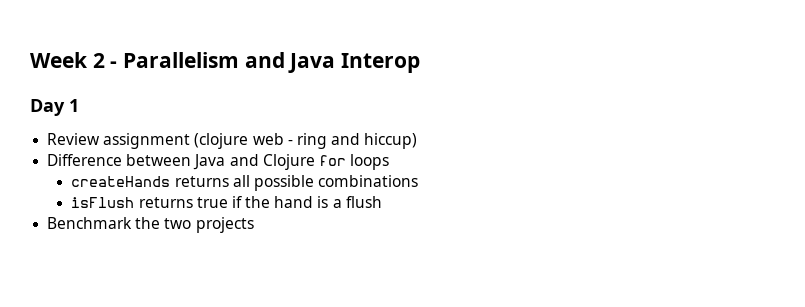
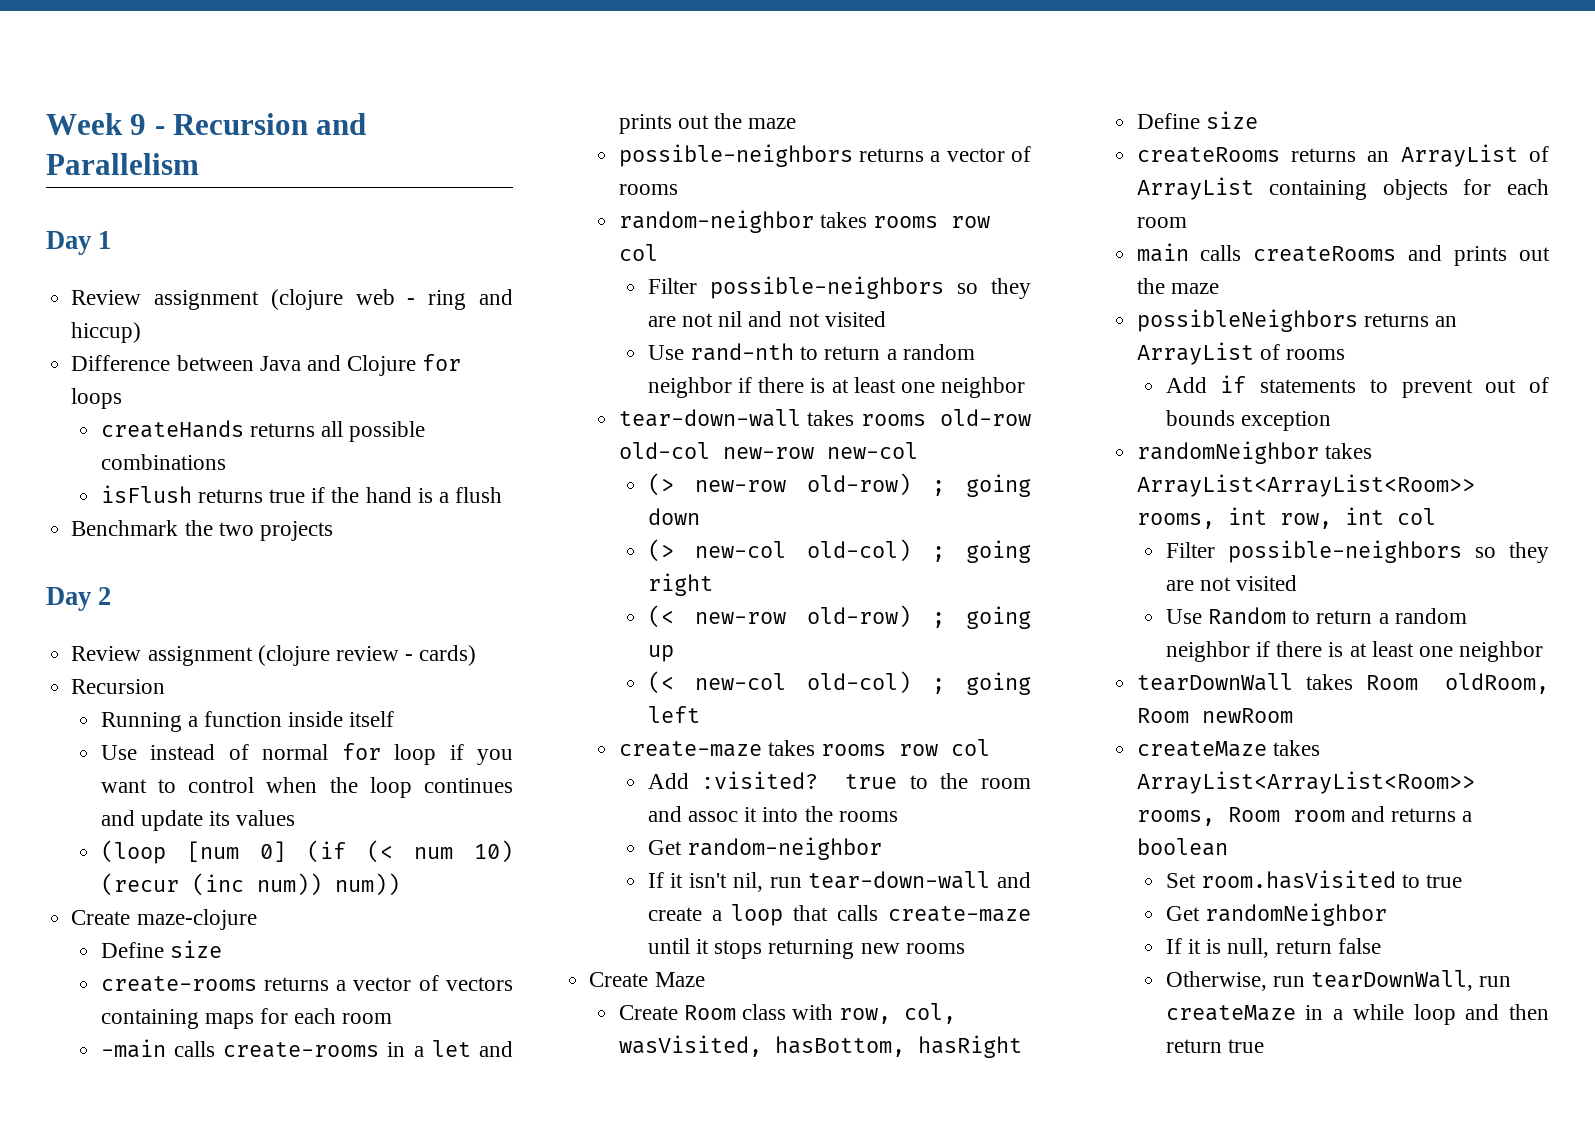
[92,52,421,73] 2 - Parallelism and Java Interop -> [130,113,367,135] [46,153,199,175] 9 - Recursion and Parallelism
(254, 225) none -> [46,587,112,611] [71,645,477,666] [71,679,166,694] [100,711,395,732] [100,743,513,765] [100,777,513,798] [100,810,296,831] [100,840,513,864] [100,873,400,896] [71,909,257,930] [100,940,222,958] [100,975,513,992] [100,1008,393,1029] [100,1039,513,1058] [618,113,797,134] [618,144,1031,167] [618,184,678,195] [618,210,990,233] [618,244,658,261] [647,276,1031,299] [647,311,886,327] [647,343,975,361] [647,377,1026,398] [618,409,1031,427] [618,442,918,459] [647,473,1031,497] [647,508,700,525] [647,539,1031,563] [647,573,713,596] [647,605,1031,629] [647,645,674,662] [647,671,1031,695] [647,706,700,723] [618,739,990,757] [647,771,1031,789] [647,806,898,822] [647,837,882,860] [647,871,1031,892] [647,904,1031,926] [647,938,965,959] [589,972,705,987] [618,1003,957,1024] [618,1035,1022,1058] [1136,111,1258,129] [1136,144,1549,167] [1136,177,1549,200] [1136,217,1187,228] [1136,243,1550,266] [1136,278,1219,294] [1136,309,1457,332] [1136,342,1345,365] [1165,375,1549,398] [1165,410,1331,431] [1136,441,1372,464] [1136,474,1475,497] [1136,507,1436,529] [1165,540,1549,563] [1165,575,1298,591] [1165,607,1467,625] [1165,641,1544,662] [1136,673,1549,694] [1136,708,1293,723] [1136,740,1320,757] [1136,771,1475,794] [1136,806,1473,826] [1136,838,1228,856] [1165,870,1463,889] [1165,903,1387,926] [1165,938,1381,958] [1165,970,1512,991] [1165,1004,1549,1025] [1165,1039,1264,1053] // Day 2 // Review assignment (clojure review - cards) // Recursion // Running a function inside itself // Use instead of normal for loop if you want to control when the loop continues and update its values // (loop [num 0] (if (< num 10) (recur (inc num)) num)) // Create maze-clojure // Define size // create-rooms returns a vector of vectors containing maps for each room // -main calls create-rooms in a let and prints out the maze // possible-neighbors returns a vector of rooms // random-neighbor takes rooms row col // Filter possible-neighbors so they are not nil and not visited // Use rand-nth to return a random neighbor if there is at least one neighbor // tear-down-wall takes rooms old-row old-col new-row new-col // (> new-row old-row) ; going down // (> new-col old-col) ; going right // (< new-row old-row) ; going up // (< new-col old-col) ; going left // create-maze takes rooms row col // Add :visited? true to the room and assoc it into the rooms // Get random-neighbor // If it isn't nil, run tear-down-wall and create a loop that calls create-maze until it stops returning new rooms // Create Maze // Create Room class with row, col, wasVisited, hasBottom, hasRight // Define size // createRooms returns an ArrayList of ArrayList containing objects for each room // main calls createRooms and prints out the maze // possibleNeighbors returns an ArrayList of rooms // Add if statements to prevent out of bounds exception // randomNeighbor takes ArrayList<ArrayList<Room>> rooms, int row, int col // Filter possible-neighbors so they are not visited // Use Random to return a random neighbor if there is at least one neighbor // tearDownWall takes Room oldRoom, Room newRoom // createMaze takes ArrayList<ArrayList<Room>> rooms, Room room and returns a boolean // Set room.hasVisited to true // Get randomNeighbor // If it is null, return false // Otherwise, run tearDownWall, run createMaze in a while loop and then return true

